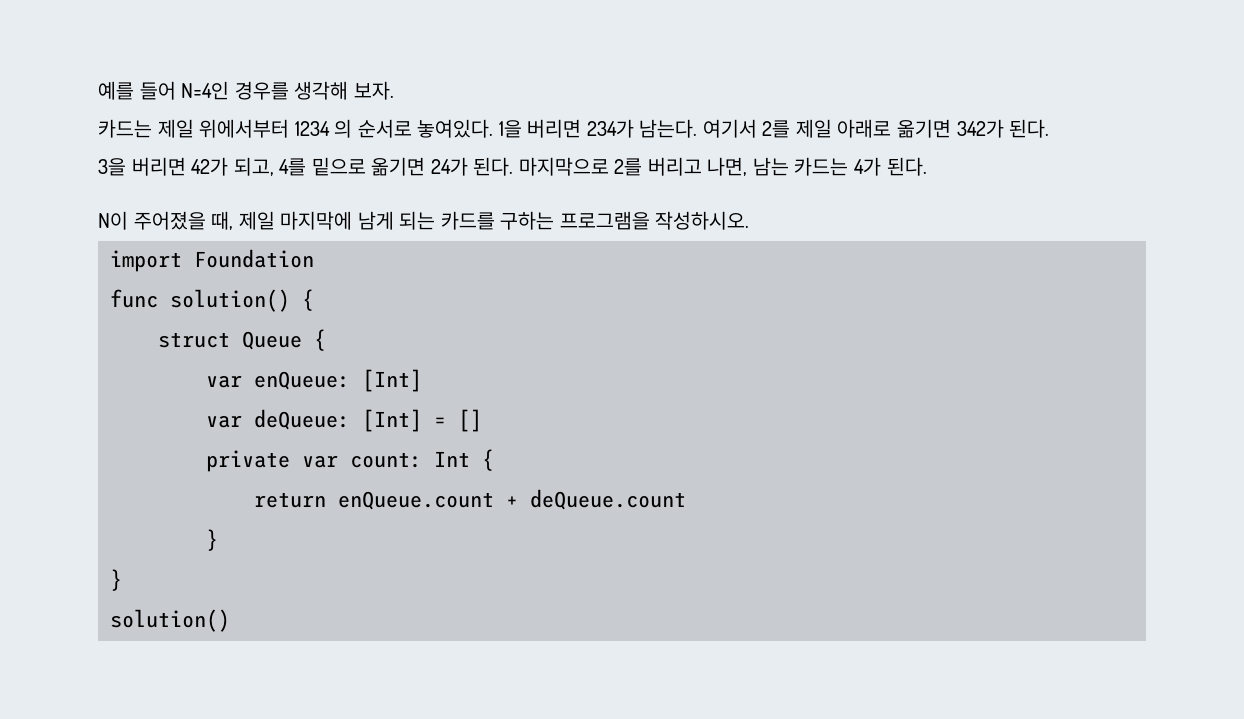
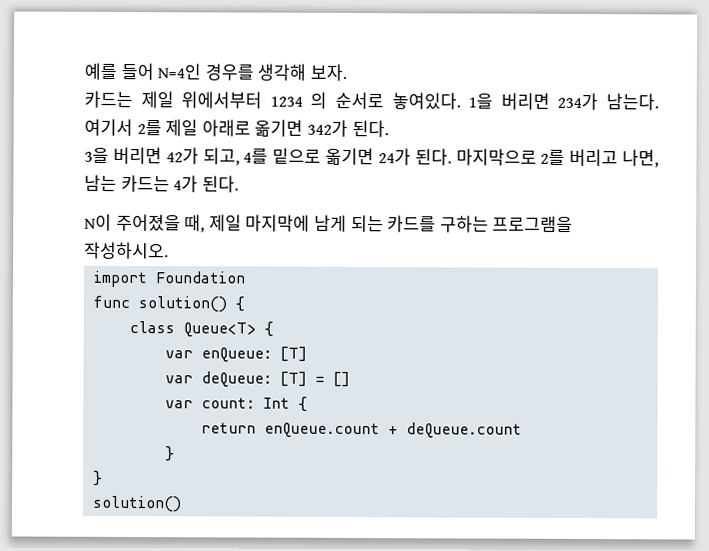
[158,331,303,350] struct Queue -> [129,321,257,338] class Queue<T>
[362,369,423,392] [Int] -> [280,346,308,362] [T]
[362,409,423,432] [Int] -> [280,371,308,387] [T]
[206,450,291,472] private -> (351, 379) none

